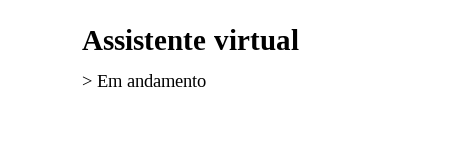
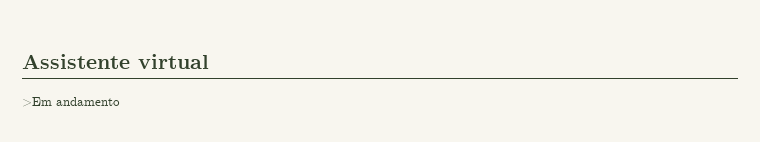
[82,75,123,87] > Em -> [22,97,52,107] >Em

